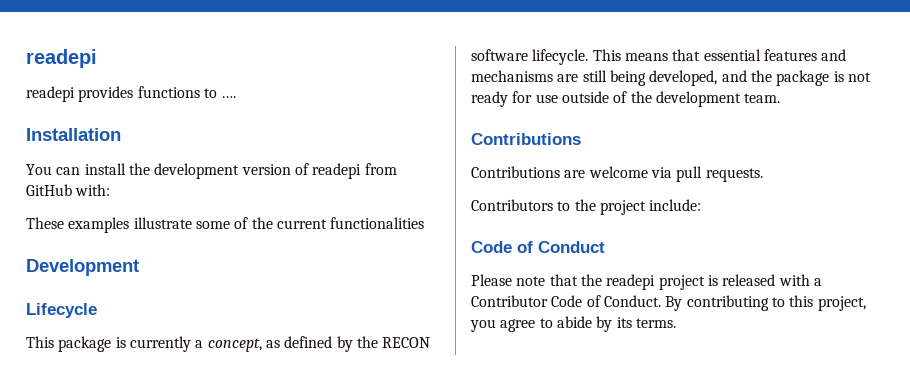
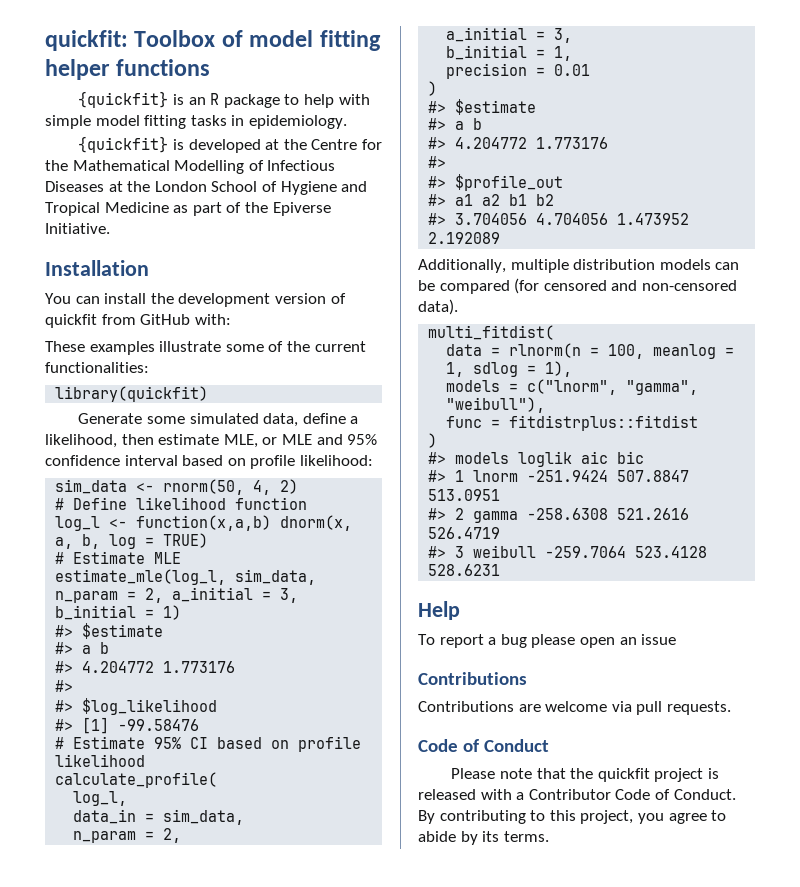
[26,49,97,68] [26,86,237,102] readepi // readepi provides functions to …. -> [45,30,381,51] [45,59,211,80] [78,91,370,108] [45,115,347,129] [78,136,382,153] [45,160,336,174] [45,181,368,195] [45,202,331,216] [45,223,110,234] quickfit: Toolbox of model fitting helper functions // {quickfit} is an R package to help with simple model fitting tasks in epidemiology. // {quickfit} is developed at the Centre for the Mathematical Modelling of Infectious Diseases at the London School of Hygiene and Tropical Medicine as part of the Epiverse Initiative.
[312,163,362,179] readepi -> [45,314,97,328] quickfit
[330,217,425,229] [26,259,139,276] [26,303,97,318] [26,336,431,352] [471,49,847,65] [471,70,871,86] [471,91,781,107] functionalities // Development // Lifecycle // This package is currently a concept, as defined by the RECON software lifecycle. This means that essential features and mechanisms are still being developed, and the package is not ready for use outside of the development team. -> [45,362,149,373] [55,386,209,402] [78,413,359,427] [45,434,378,448] [45,455,373,469] [55,479,299,495] [55,497,308,510] [55,515,353,531] [55,533,209,549] [55,551,182,564] [55,569,317,585] [55,587,299,603] [55,605,182,620] [55,623,164,639] [55,642,110,654] [55,661,236,673] [55,680,74,692] [55,698,218,715] [55,717,200,734] [55,736,362,752] [55,754,146,767] [55,772,218,788] [73,791,128,806] [73,809,245,825] [73,828,182,843] [446,27,573,43] [446,45,573,61] [446,63,591,79] [428,81,438,96] [428,99,537,115] [428,118,483,130] [428,137,609,149] [428,156,447,168] [428,174,564,191] [428,194,555,206] [428,213,690,225] [428,232,501,244] [418,259,740,273] [418,278,737,294] [418,299,458,315] [428,325,555,340] [446,343,735,359] [446,361,573,377] [446,379,699,395] [446,397,546,413] [446,415,699,431] [428,433,438,448] [428,451,645,467] [428,470,690,482] [428,489,501,501] [428,508,690,523] [428,527,501,539] [428,545,708,558] [428,564,501,576] [418,601,460,620] [418,634,677,648] functionalities: // library(quickfit) // Generate some simulated data, define a likelihood, then estimate MLE, or MLE and 95% confidence interval based on profile likelihood: // sim_data <- rnorm(50, 4, 2) // # Define likelihood function // log_l <- function(x,a,b) dnorm(x, a, b, log = TRUE) // # Estimate MLE // estimate_mle(log_l, sim_data, n_param = 2, a_initial = 3, b_initial = 1) // #> $estimate // #> a b // #> 4.204772 1.773176 // #> // #> $log_likelihood // #> [1] -99.58476 // # Estimate 95% CI based on profile likelihood // calculate_profile( // log_l, // data_in = sim_data, // n_param = 2, // a_initial = 3, // b_initial = 1, // precision = 0.01 // ) // #> $estimate // #> a b // #> 4.204772 1.773176 // #> // #> $profile_out // #> a1 a2 b1 b2 // #> 3.704056 4.704056 1.473952 2.192089 // Additionally, multiple distribution models can be compared (for censored and non-censored data). // multi_fitdist( // data = rlnorm(n = 100, meanlog = 1, sdlog = 1), // models = c("lnorm", "gamma", "weibull"), // func = fitdistrplus::fitdist // ) // #> models loglik aic bic // #> 1 lnorm -251.9424 507.8847 513.0951 // #> 2 gamma -258.6308 521.2616 526.4719 // #> 3 weibull -259.7064 523.4128 528.6231 // Help // To report a bug please open an issue
[471,199,702,215] // Contributors to the project include: -> (731, 708) none
[606,274,656,290] readepi -> [597,768,650,782] quickfit

